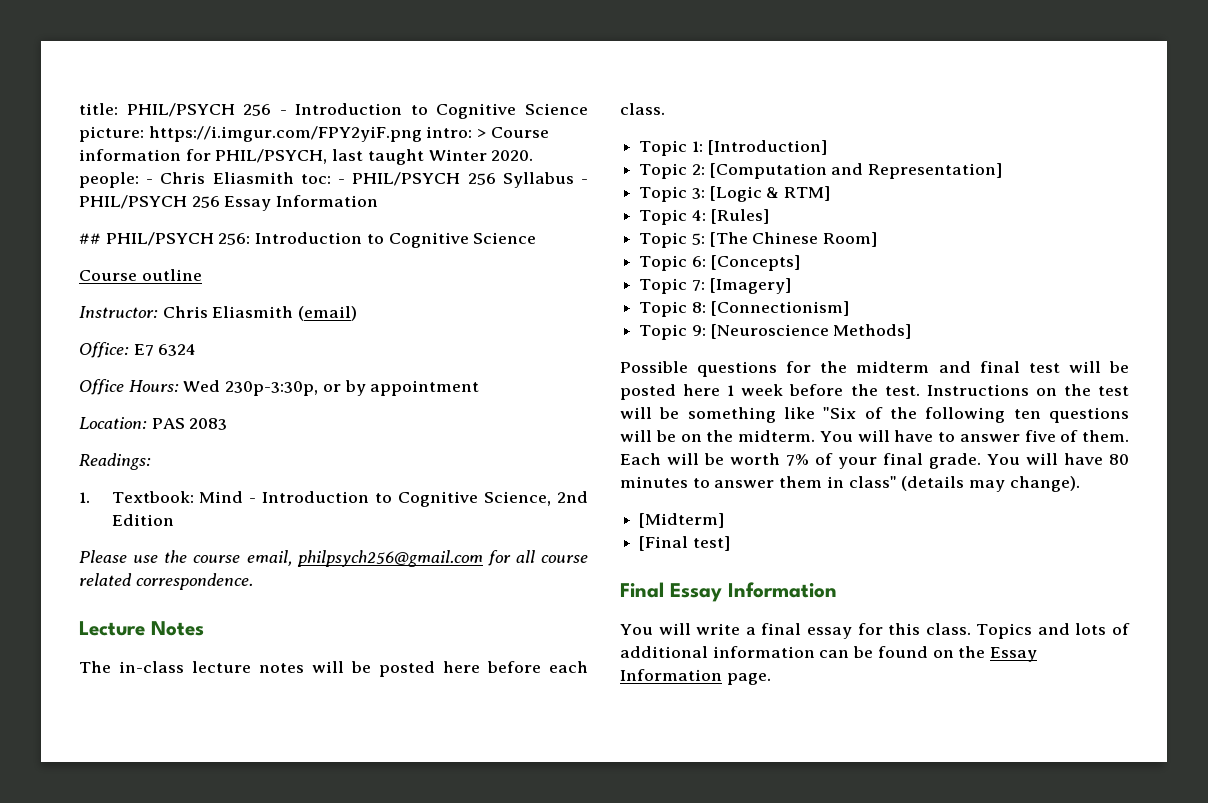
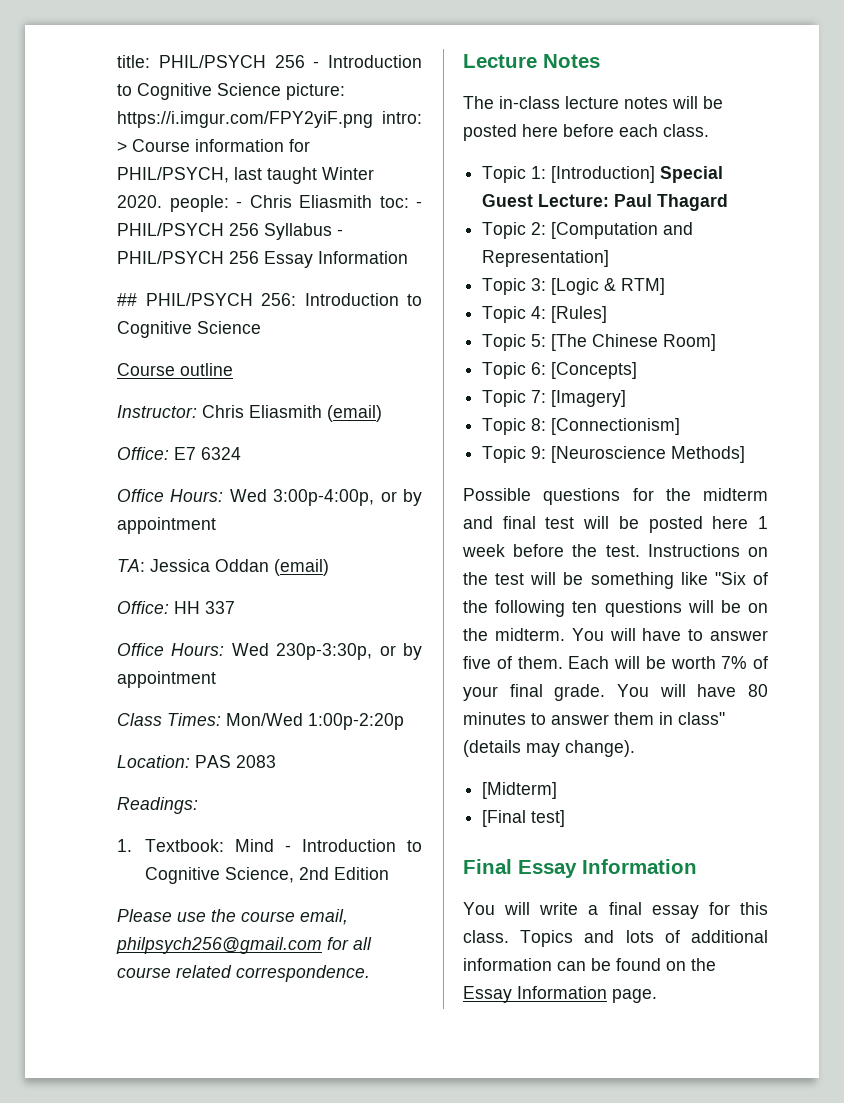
(197, 350) none -> [117,489,422,506] [117,517,216,534] [117,559,329,576] [117,601,235,614] // Office Hours: Wed 3:00p-4:00p, or by appointment // TA: Jessica Oddan (email) // Office: HH 337
(480, 388) none -> [117,713,404,730] // Class Times: Mon/Wed 1:00p-2:20p
(827, 147) none -> [660,166,724,183] [482,194,729,211] Special Guest Lecture: Paul Thagard

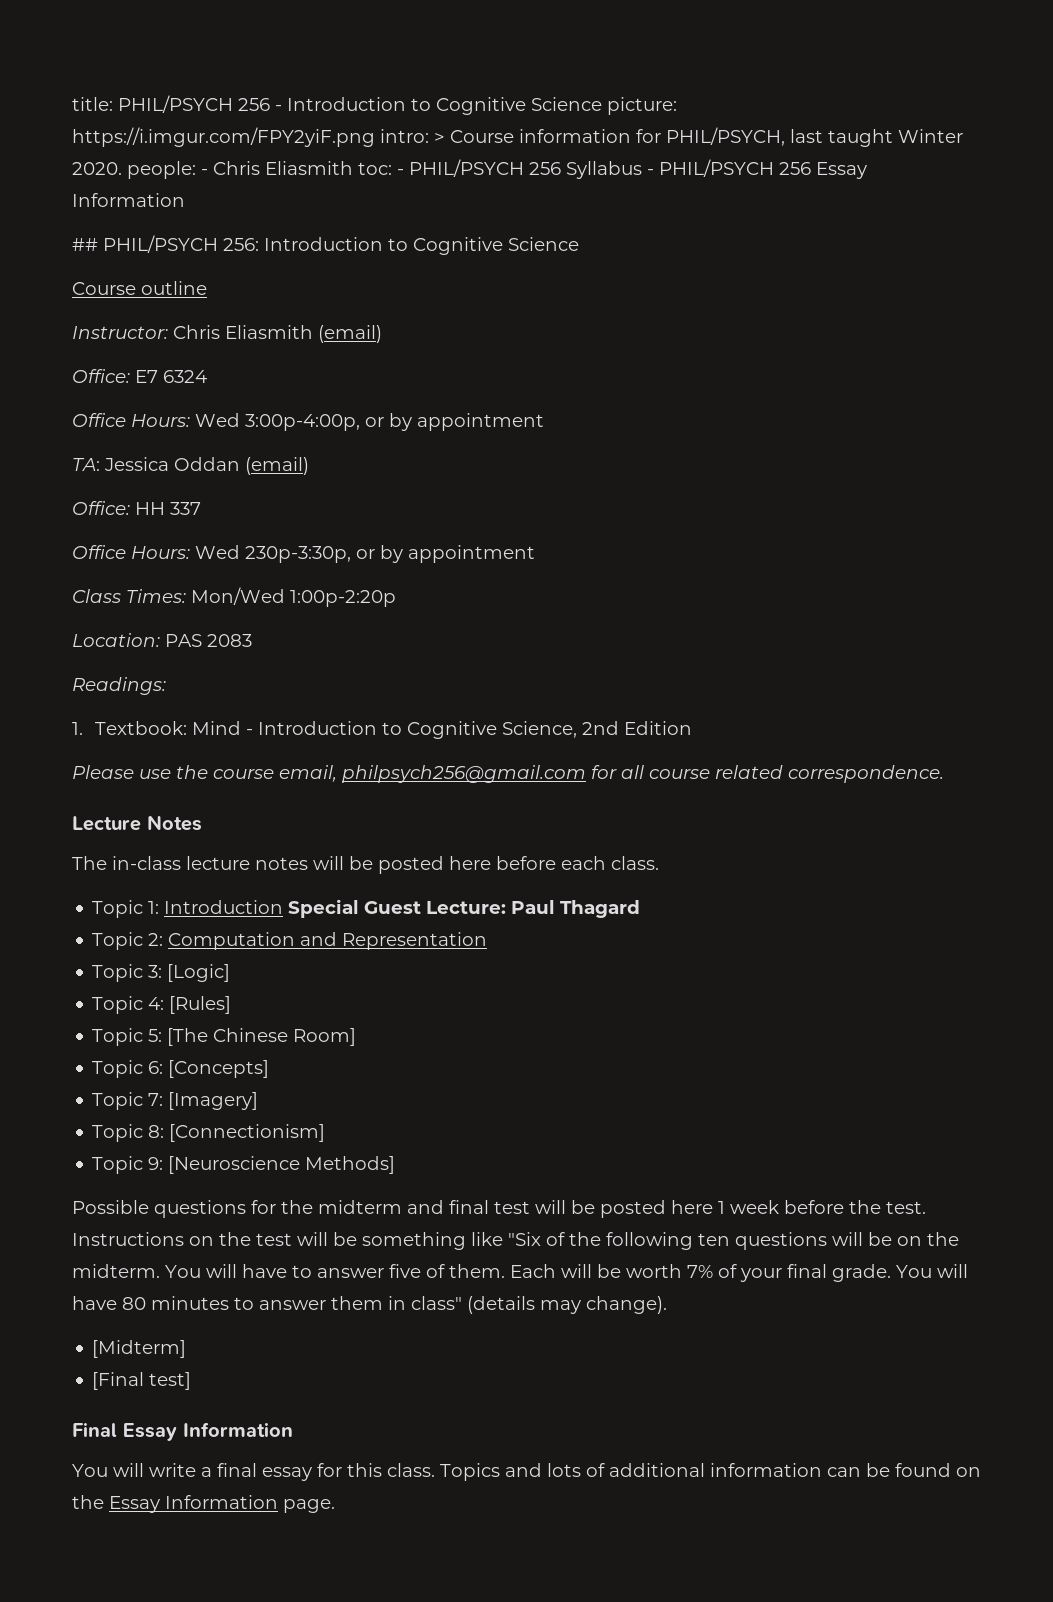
[551,166,656,183] [Introduction] -> [164,900,284,914] Introduction
[551,222,694,239] [482,250,610,267] [Computation and Representation] -> [168,932,488,950] Computation and Representation
[551,278,666,295] [Logic & RTM] -> [167,964,231,982] [Logic]

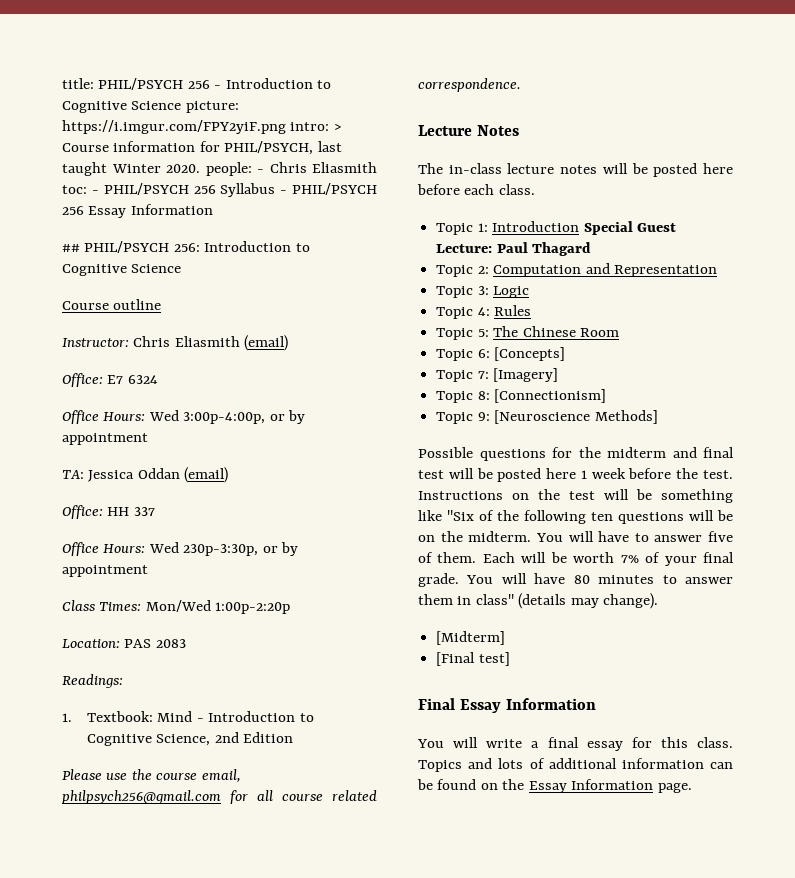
[167,964,231,982] [Logic] -> [493,286,530,298] Logic
[169,996,232,1014] [Rules] -> [494,305,532,316] Rules
[167,1028,357,1046] [The Chinese Room] -> [493,326,619,337] The Chinese Room

